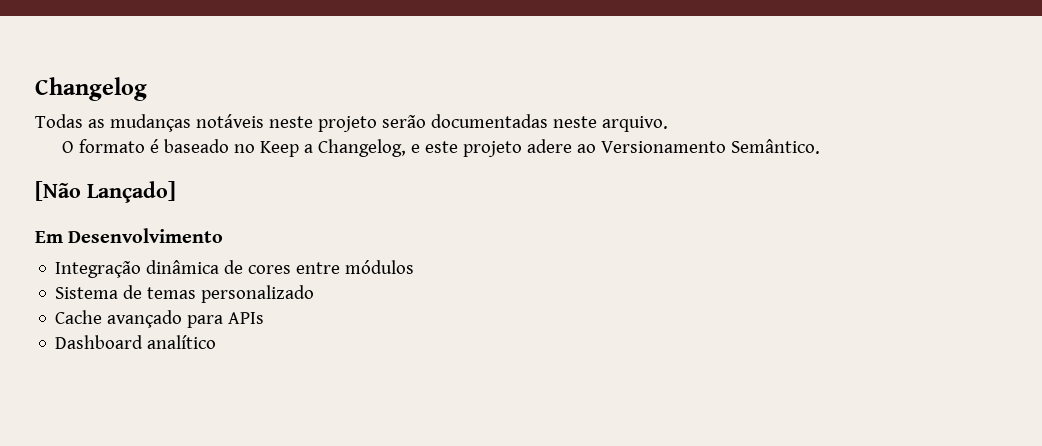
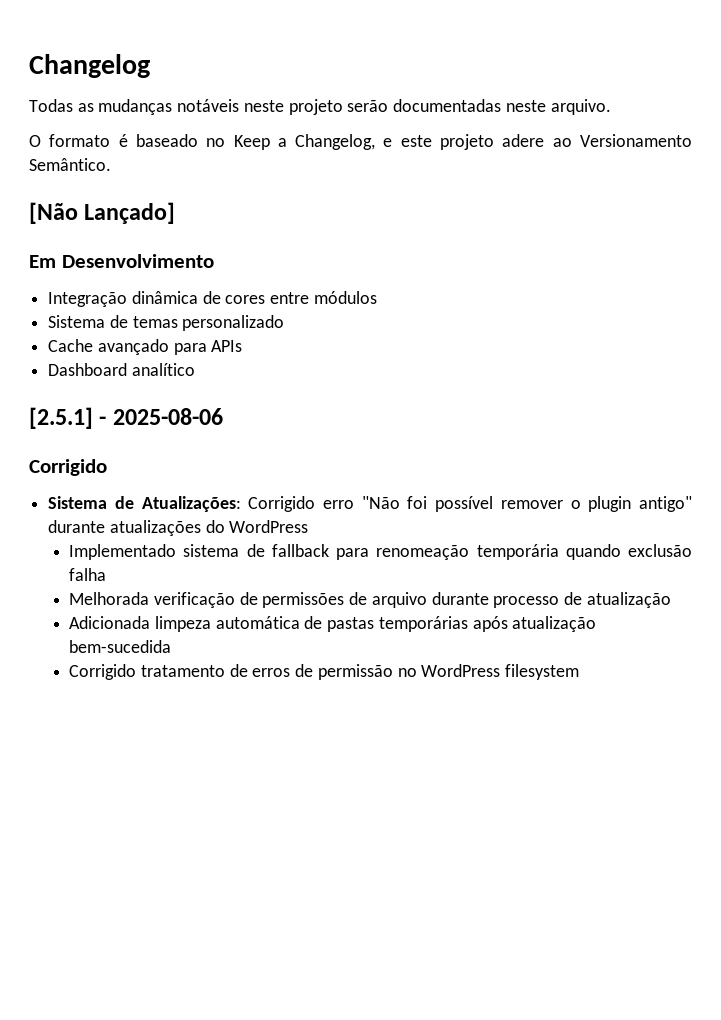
(217, 342) none -> [29,407,223,429] [29,459,107,476] [48,496,692,512] [48,520,309,536] [69,544,692,560] [69,568,107,581] [69,592,671,608] [69,616,597,632] [69,640,172,653] [69,664,580,680] // [2.5.1] - 2025-08-06 // Corrigido // Sistema de Atualizações: Corrigido erro "Não foi possível remover o plugin antigo" durante atualizações do WordPress // Implementado sistema de fallback para renomeação temporária quando exclusão falha // Melhorada verificação de permissões de arquivo durante processo de atualização // Adicionada limpeza automática de pastas temporárias após atualização bem-sucedida // Corrigido tratamento de erros de permissão no WordPress filesystem

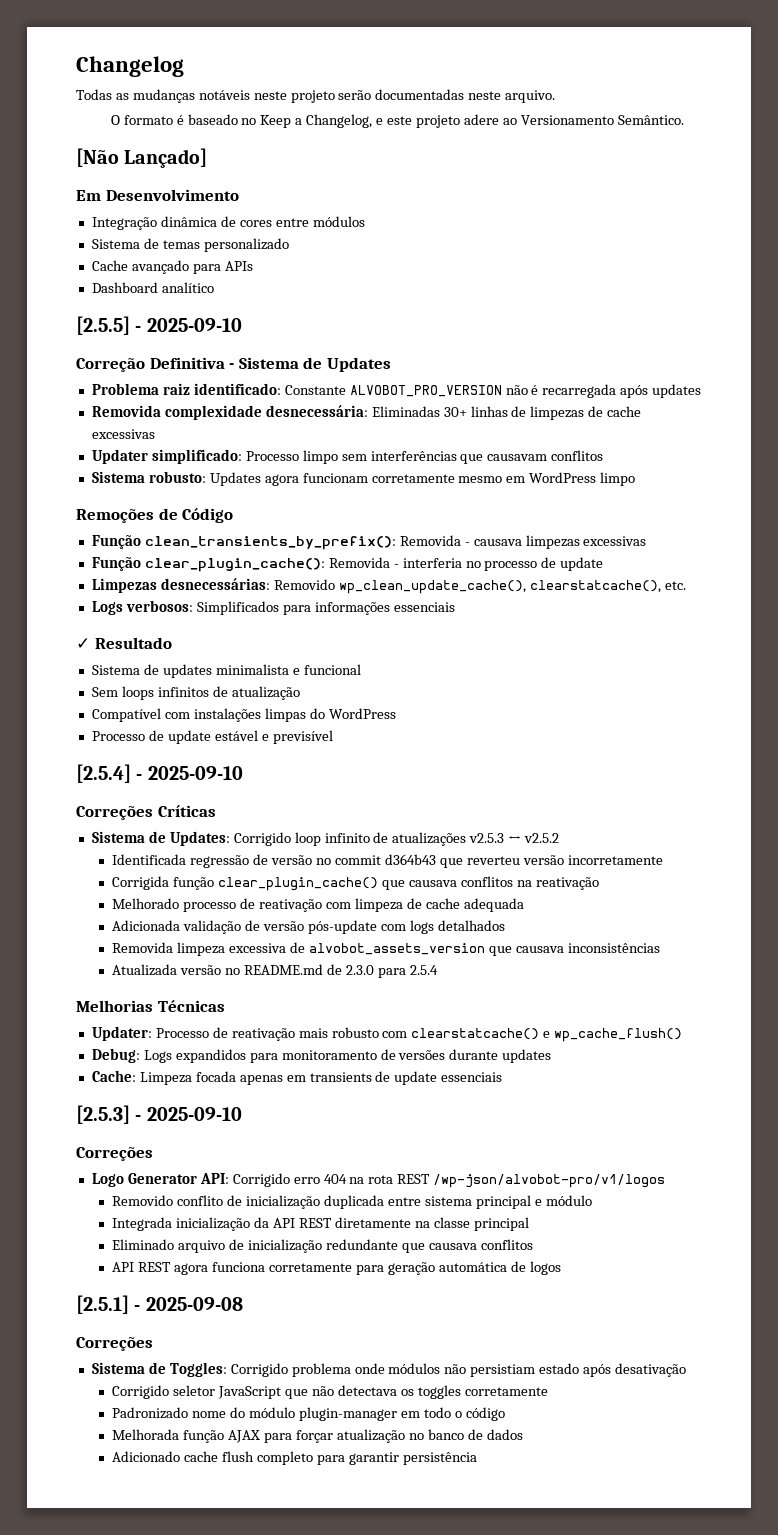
[29,407,223,429] [29,459,107,476] [48,496,692,512] [48,520,309,536] [69,544,692,560] [69,568,107,581] [69,592,671,608] [69,616,597,632] [69,640,172,653] [69,664,580,680] [2.5.1] - 2025-08-06 // Corrigido // Sistema de Atualizações: Corrigido erro "Não foi possível remover o plugin antigo" durante atualizações do WordPress // Implementado sistema de fallback para renomeação temporária quando exclusão falha // Melhorada verificação de permissões de arquivo durante processo de atualização // Adicionada limpeza automática de pastas temporárias após atualização bem-sucedida // Corrigido tratamento de erros de permissão no WordPress filesystem -> [76,316,242,335] [76,357,391,372] [91,383,702,398] [91,405,642,420] [91,429,155,439] [91,449,604,464] [91,471,636,486] [76,508,234,523] [91,535,647,550] [91,557,604,572] [91,578,686,594] [91,600,455,615] [76,637,172,649] [91,664,361,678] [91,686,300,700] [91,708,396,722] [91,730,333,744] [76,764,243,783] [76,805,216,820] [91,831,560,846] [112,854,663,868] [112,876,599,891] [112,898,524,912] [112,920,505,934] [112,942,660,956] [112,964,438,978] [76,1000,225,1012] [91,1026,683,1042] [91,1048,552,1063] [91,1070,503,1085] [76,1105,242,1124] [76,1147,153,1161] [91,1173,666,1188] [112,1195,592,1209] [112,1217,529,1231] [112,1239,533,1253] [112,1261,561,1275] [76,1295,243,1314] [76,1337,153,1351] [91,1362,687,1377] [112,1385,548,1399] [112,1407,505,1421] [112,1429,523,1443] [112,1451,477,1465] [2.5.5] - 2025-09-10 // Correção Definitiva - Sistema de Updates // Problema raiz identificado: Constante ALVOBOT_PRO_VERSION não é recarregada após updates // Removida complexidade desnecessária: Eliminadas 30+ linhas de limpezas de cache excessivas // Updater simplificado: Processo limpo sem interferências que causavam conflitos // Sistema robusto: Updates agora funcionam corretamente mesmo em WordPress limpo // Remoções de Código // Função clean_transients_by_prefix(): Removida - causava limpezas excessivas // Função clear_plugin_cache(): Removida - interferia no processo de update // Limpezas desnecessárias: Removido wp_clean_update_cache(), clearstatcache(), etc. // Logs verbosos: Simplificados para informações essenciais // ✓ Resultado // Sistema de updates minimalista e funcional // Sem loops infinitos de atualização // Compatível com instalações limpas do WordPress // Processo de update estável e previsível // [2.5.4] - 2025-09-10 // Correções Críticas // Sistema de Updates: Corrigido loop infinito de atualizações v2.5.3 ↔ v2.5.2 // Identificada regressão de versão no commit d364b43 que reverteu versão incorretamente // Corrigida função clear_plugin_cache() que causava conflitos na reativação // Melhorado processo de reativação com limpeza de cache adequada // Adicionada validação de versão pós-update com logs detalhados // Removida limpeza excessiva de alvobot_assets_version que causava inconsistências // Atualizada versão no README.md de 2.3.0 para 2.5.4 // Melhorias Técnicas // Updater: Processo de reativação mais robusto com clearstatcache() e wp_cache_flush() // Debug: Logs expandidos para monitoramento de versões durante updates // Cache: Limpeza focada apenas em transients de update essenciais // [2.5.3] - 2025-09-10 // Correções // Logo Generator API: Corrigido erro 404 na rota REST /wp-json/alvobot-pro/v1/logos // Removido conflito de inicialização duplicada entre sistema principal e módulo // Integrada inicialização da API REST diretamente na classe principal // Eliminado arquivo de inicialização redundante que causava conflitos // API REST agora funciona corretamente para geração automática de logos // [2.5.1] - 2025-09-08 // Correções // Sistema de Toggles: Corrigido problema onde módulos não persistiam estado após desativação // Corrigido seletor JavaScript que não detectava os toggles corretamente // Padronizado nome do módulo plugin-manager em todo o código // Melhorada função AJAX para forçar atualização no banco de dados // Adicionado cache flush completo para garantir persistência

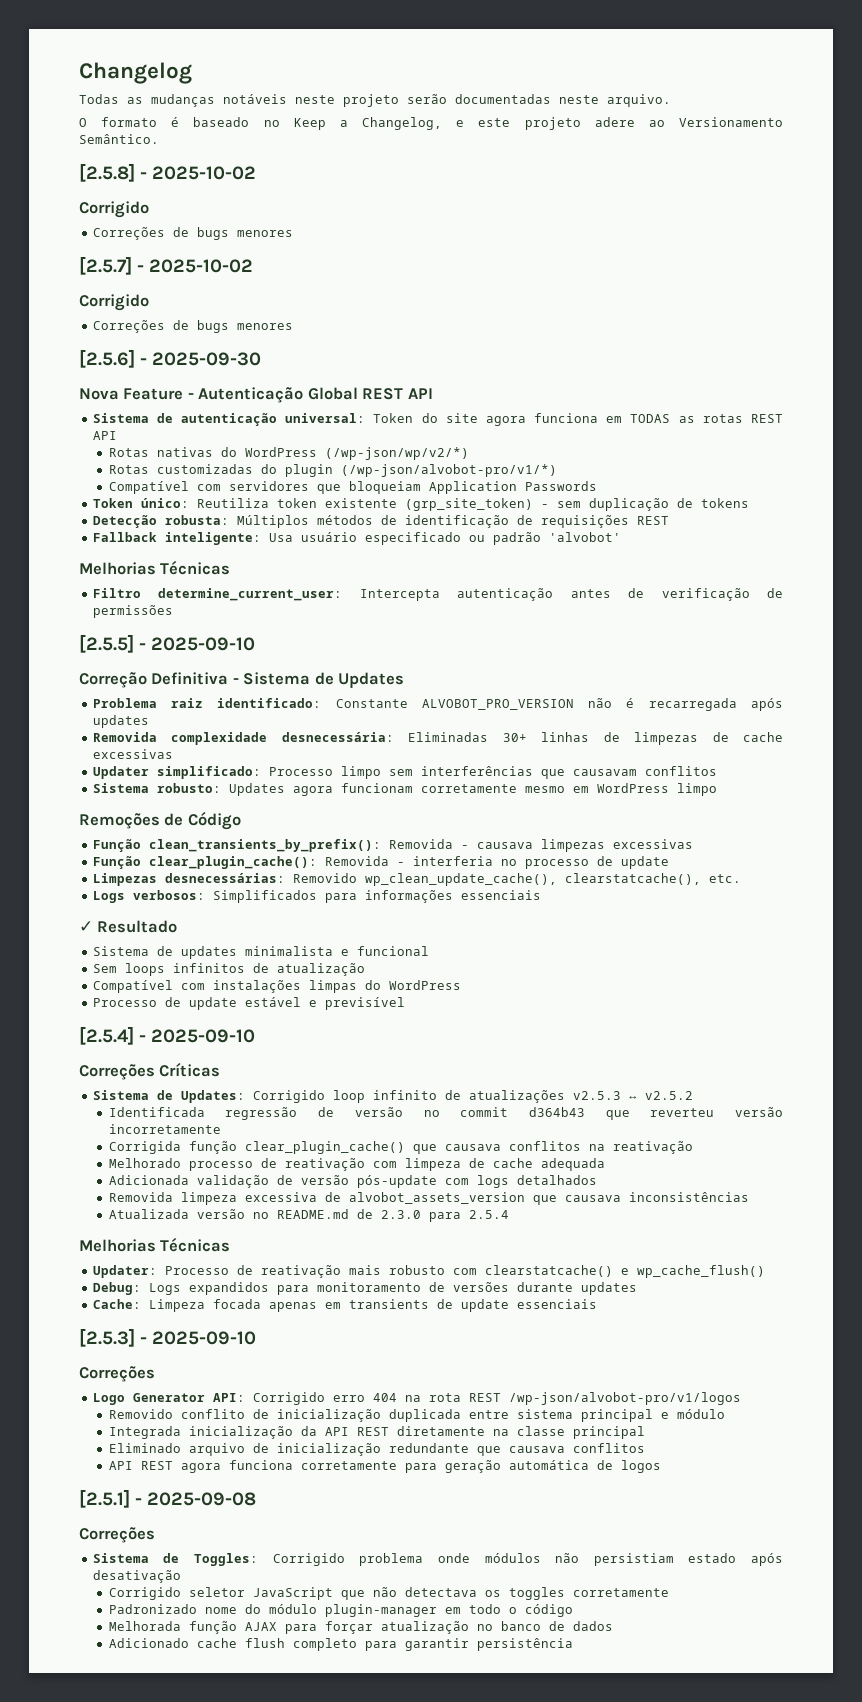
[76,148,208,168] [76,189,239,201] [91,216,365,230] [91,238,289,252] [91,260,253,274] [91,282,214,293] [Não Lançado] // Em Desenvolvimento // Integração dinâmica de cores entre módulos // Sistema de temas personalizado // Cache avançado para APIs // Dashboard analítico -> [79,163,257,182] [79,201,149,218] [92,227,293,240] [79,256,254,275] [79,294,149,311] [92,320,293,333] [79,349,262,368] [79,387,433,403] [92,412,783,426] [92,431,117,440] [108,447,469,460] [108,464,557,477] [108,481,597,494] [92,498,749,511] [92,514,669,528] [92,532,621,545] [79,560,231,575] [92,588,783,601] [92,605,173,618] [2.5.8] - 2025-10-02 // Corrigido // Correções de bugs menores // [2.5.7] - 2025-10-02 // Corrigido // Correções de bugs menores // [2.5.6] - 2025-09-30 // Nova Feature - Autenticação Global REST API // Sistema de autenticação universal: Token do site agora funciona em TODAS as rotas REST API // Rotas nativas do WordPress (/wp-json/wp/v2/*) // Rotas customizadas do plugin (/wp-json/alvobot-pro/v1/*) // Compatível com servidores que bloqueiam Application Passwords // Token único: Reutiliza token existente (grp_site_token) - sem duplicação de tokens // Detecção robusta: Múltiplos métodos de identificação de requisições REST // Fallback inteligente: Usa usuário especificado ou padrão 'alvobot' // Melhorias Técnicas // Filtro determine_current_user: Intercepta autenticação antes de verificação de permissões

